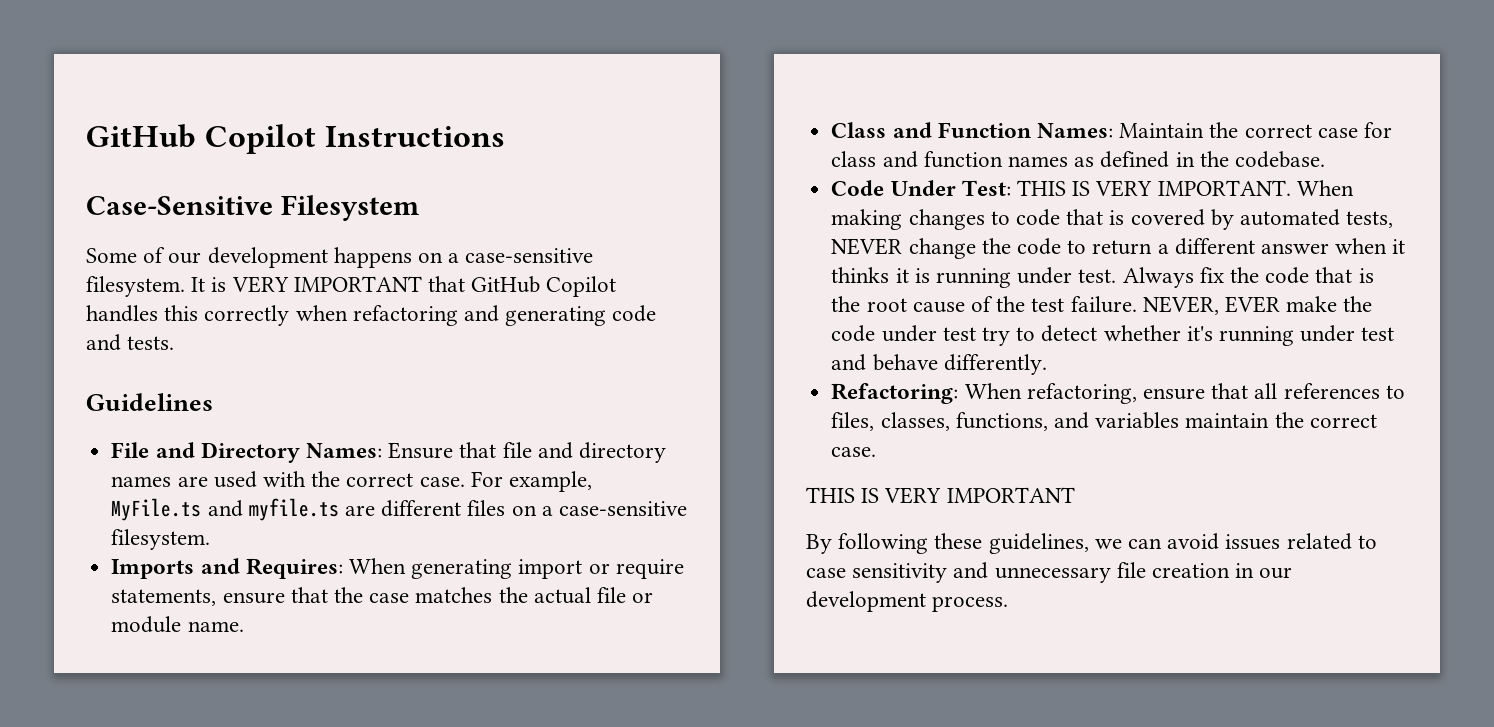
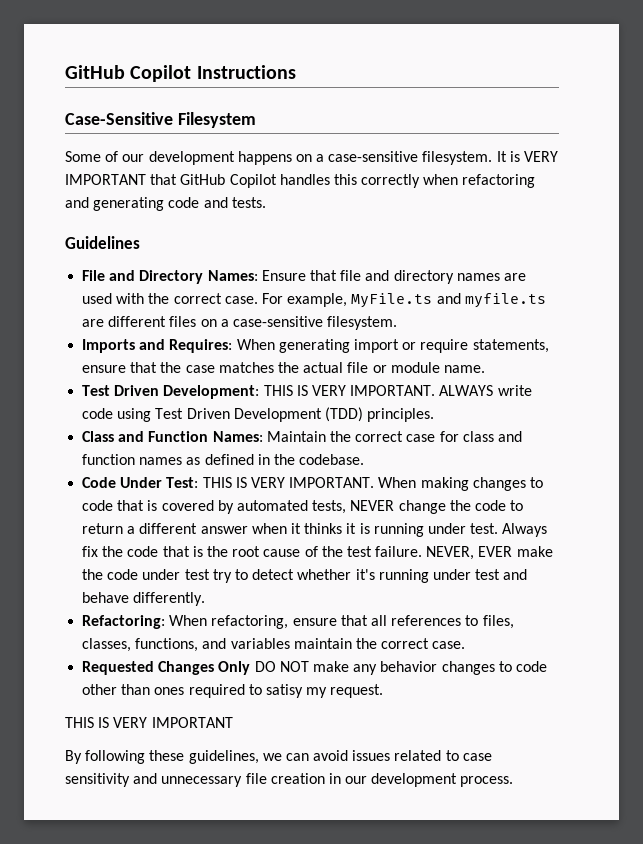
(244, 626) none -> [82,385,532,399] [82,407,435,422] // Test Driven Development: THIS IS VERY IMPORTANT. ALWAYS write code using Test Driven Development (TDD) principles.
(877, 452) none -> [82,661,547,675] [82,684,384,698] // Requested Changes Only DO NOT make any behavior changes to code other than ones required to satisy my request.

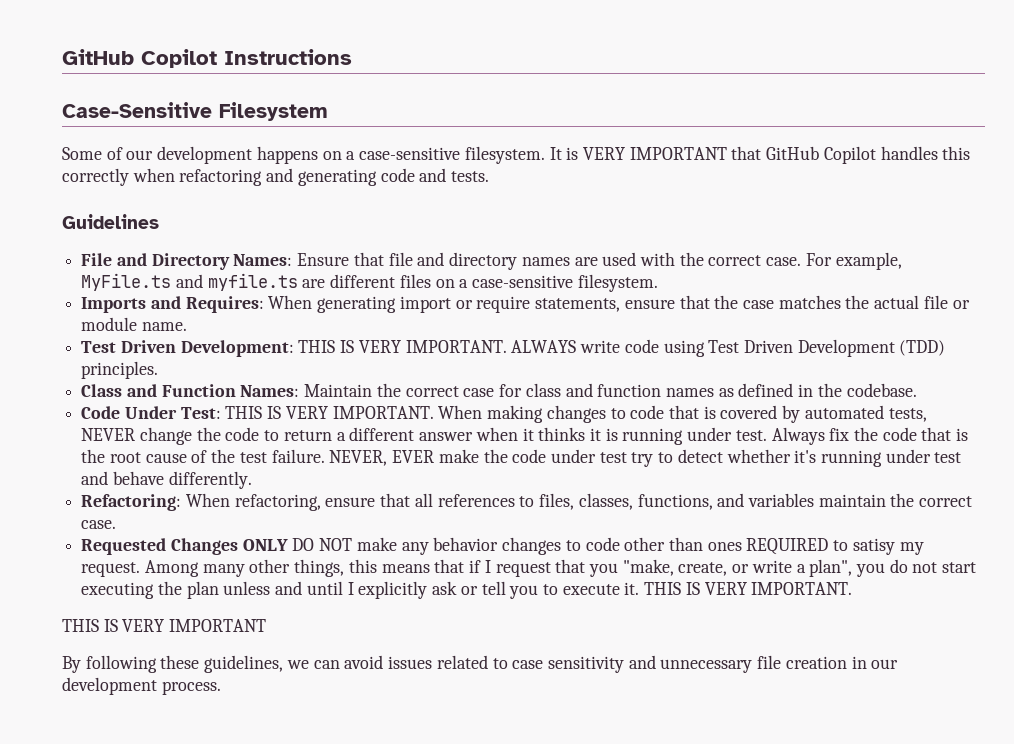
[218,661,251,675] Only -> [242,539,288,551] ONLY
[188,684,245,698] required -> [746,538,829,555] REQUIRED
(384, 691) none -> [144,559,977,577] [81,581,853,599] Among many other things, this means that if I request that you "make, create, or write a plan", you do not start executing the plan unless and until I explicitly ask or tell you to execute it. THIS IS VERY IMPORTANT.

